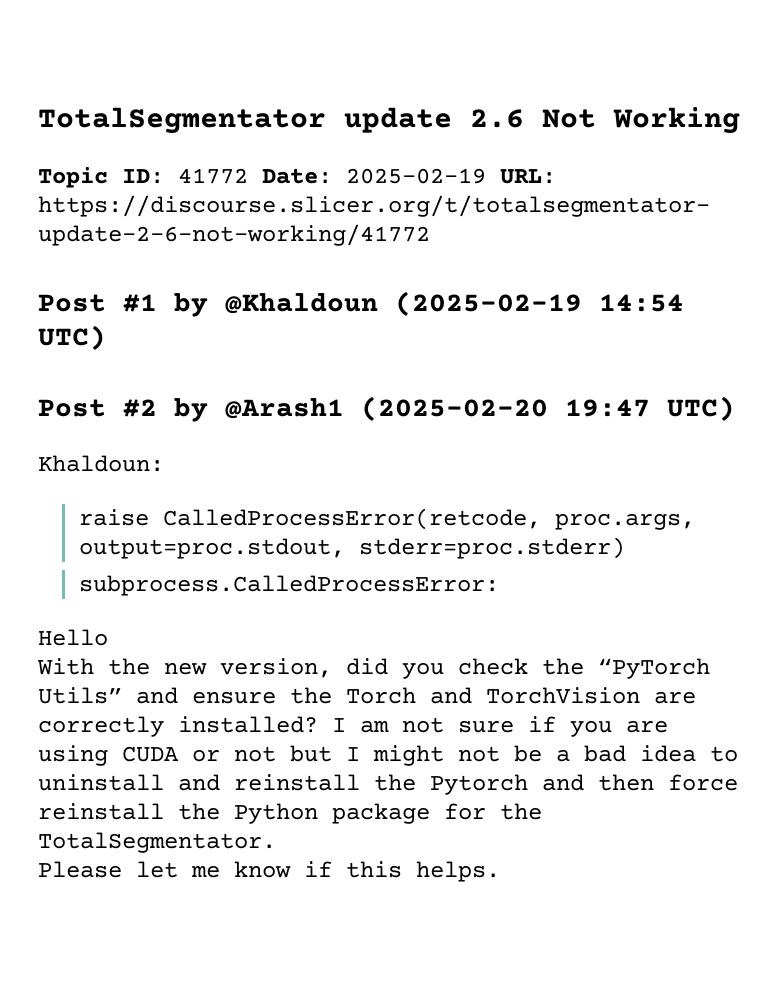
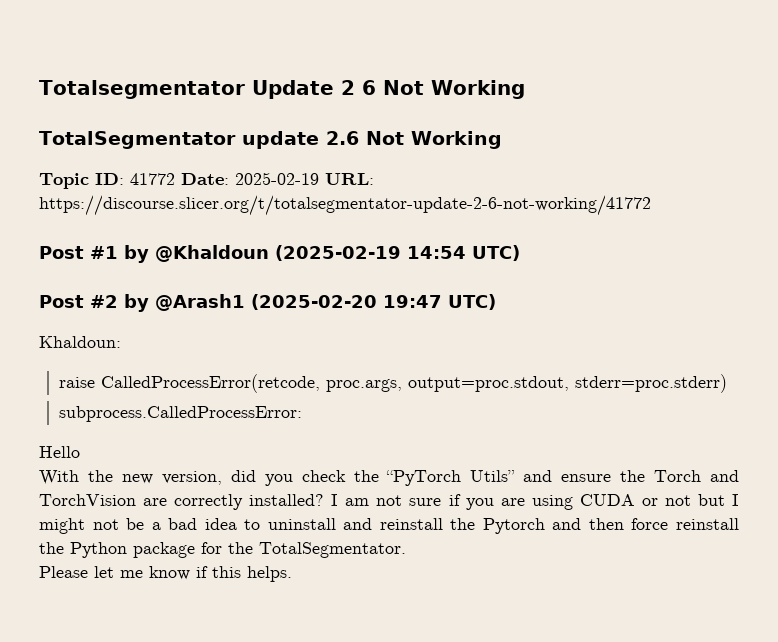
(38, 120) none -> [39,80,525,99] Totalsegmentator Update 2 6 Not Working //

